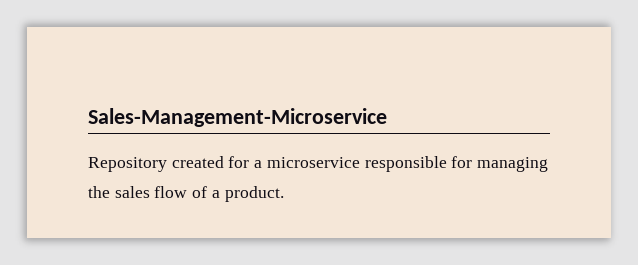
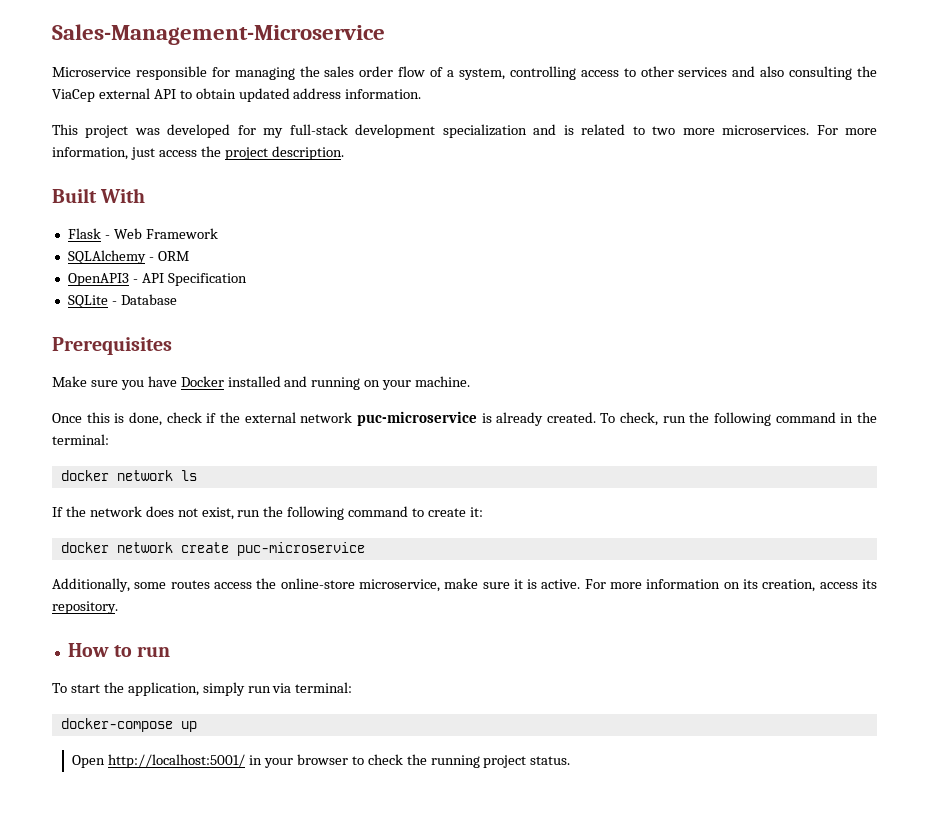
[88,156,360,172] Repository created for a microservice -> [52,67,131,77] Microservice
(150, 192) none -> [359,66,394,77] order
[224,186,284,202] product. -> [458,66,878,80] [52,88,422,102] [52,124,877,138] [52,146,344,160] [52,188,146,203] [67,228,218,239] [67,250,189,264] [67,273,247,286] [67,294,177,308] [52,337,172,355] [52,376,471,390] [52,411,877,426] [52,434,109,445] [60,470,197,481] [52,506,483,520] [60,542,365,556] [52,578,877,592] [52,601,118,614] [67,643,171,657] [52,682,353,696] [60,718,197,732] [72,754,571,768] system, controlling access to other services and also consulting the ViaCep external API to obtain updated address information. // This project was developed for my full-stack development specialization and is related to two more microservices. For more information, just access the project description. // Built With // Flask - Web Framework // SQLAlchemy - ORM // OpenAPI3 - API Specification // SQLite - Database // Prerequisites // Make sure you have Docker installed and running on your machine. // Once this is done, check if the external network puc-microservice is already created. To check, run the following command in the terminal: // docker network ls // If the network does not exist, run the following command to create it: // docker network create puc-microservice // Additionally, some routes access the online-store microservice, make sure it is active. For more information on its creation, access its repository. // How to run // To start the application, simply run via terminal: // docker-compose up // Open http://localhost:5001/ in your browser to check the running project status.

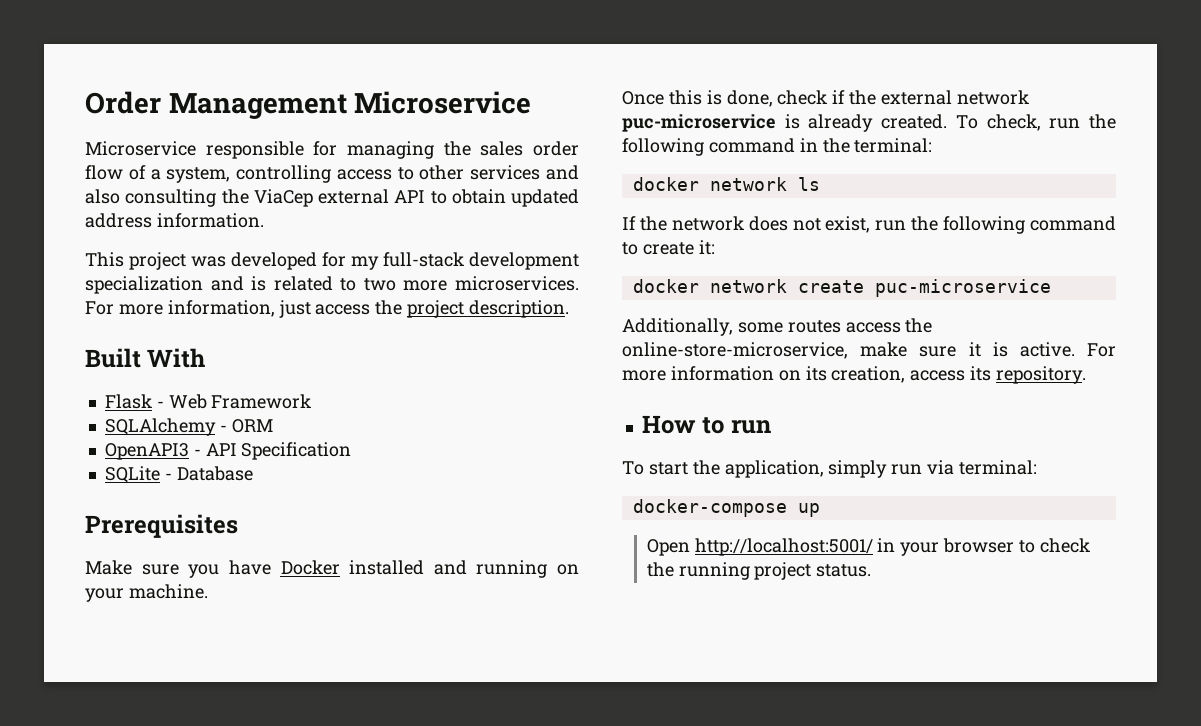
[52,24,385,45] Sales-Management-Microservice -> [85,91,532,119] Order Management Microservice
[280,578,440,592] online-store microservice, -> [622,342,848,359] online-store-microservice,

